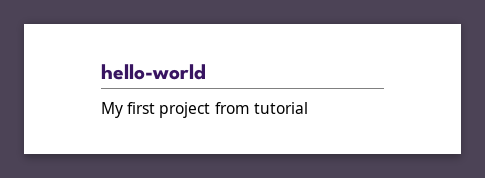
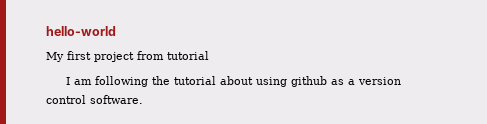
(308, 108) none -> [65,76,401,87] [46,95,143,104] // I am following the tutorial about using github as a version control software.

